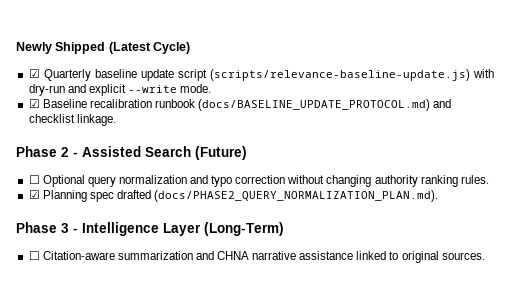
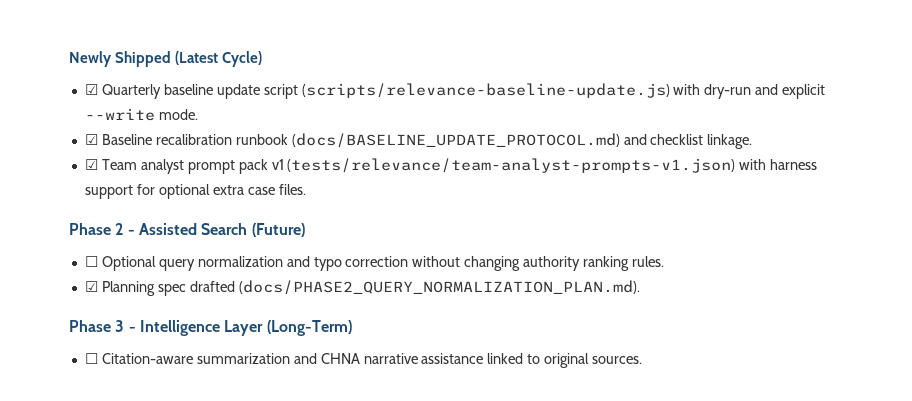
(116, 120) none -> [84,158,818,174] [84,184,306,199] // ☑ Team analyst prompt pack v1 (tests/relevance/team-analyst-prompts-v1.json) with harness support for optional extra case files.

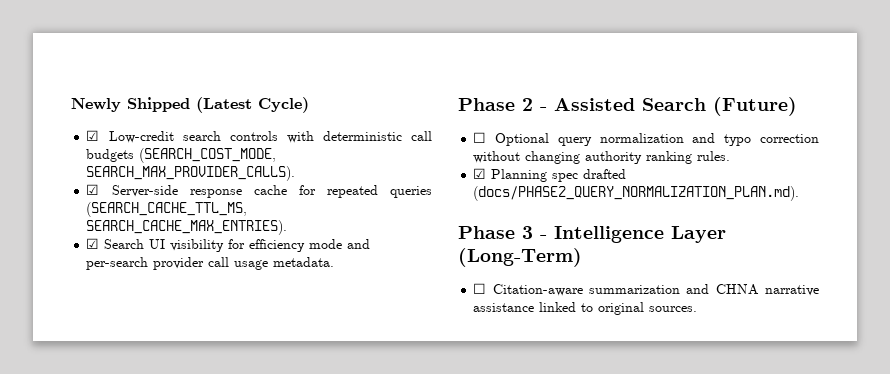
[101,83,826,99] [84,108,198,121] [84,133,753,149] [84,158,818,174] [84,184,306,199] Quarterly baseline update script (scripts/relevance-baseline-update.js) with dry-run and explicit --write mode. // ☑ Baseline recalibration runbook (docs/BASELINE_UPDATE_PROTOCOL.md) and checklist linkage. // ☑ Team analyst prompt pack v1 (tests/relevance/team-analyst-prompts-v1.json) with harness support for optional extra case files. -> [108,131,432,143] [86,148,277,163] [86,166,296,181] [86,184,432,198] [86,202,248,217] [86,220,288,235] [86,238,371,252] [86,257,335,270] Low-credit search controls with deterministic call budgets (SEARCH_COST_MODE, SEARCH_MAX_PROVIDER_CALLS). // ☑ Server-side response cache for repeated queries (SEARCH_CACHE_TTL_MS, SEARCH_CACHE_MAX_ENTRIES). // ☑ Search UI visibility for efficiency mode and per-search provider call usage metadata.

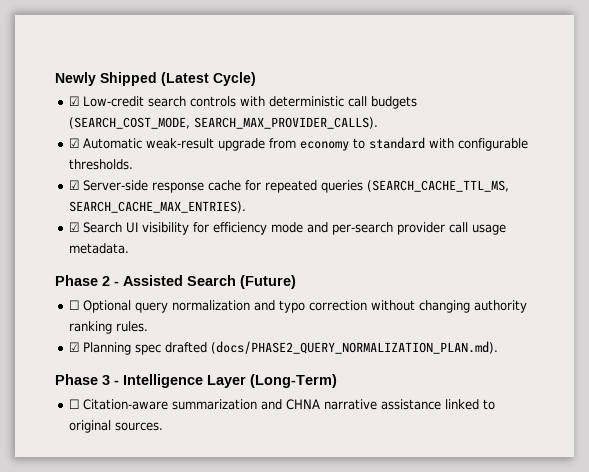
(296, 173) none -> [68,137,528,151] [68,159,133,170] // ☑ Automatic weak-result upgrade from economy to standard with configurable thresholds.

